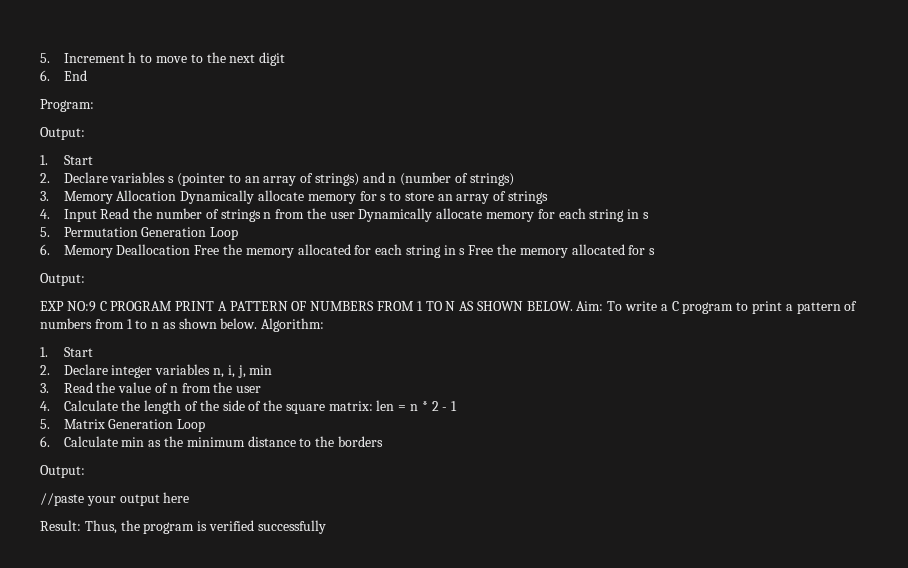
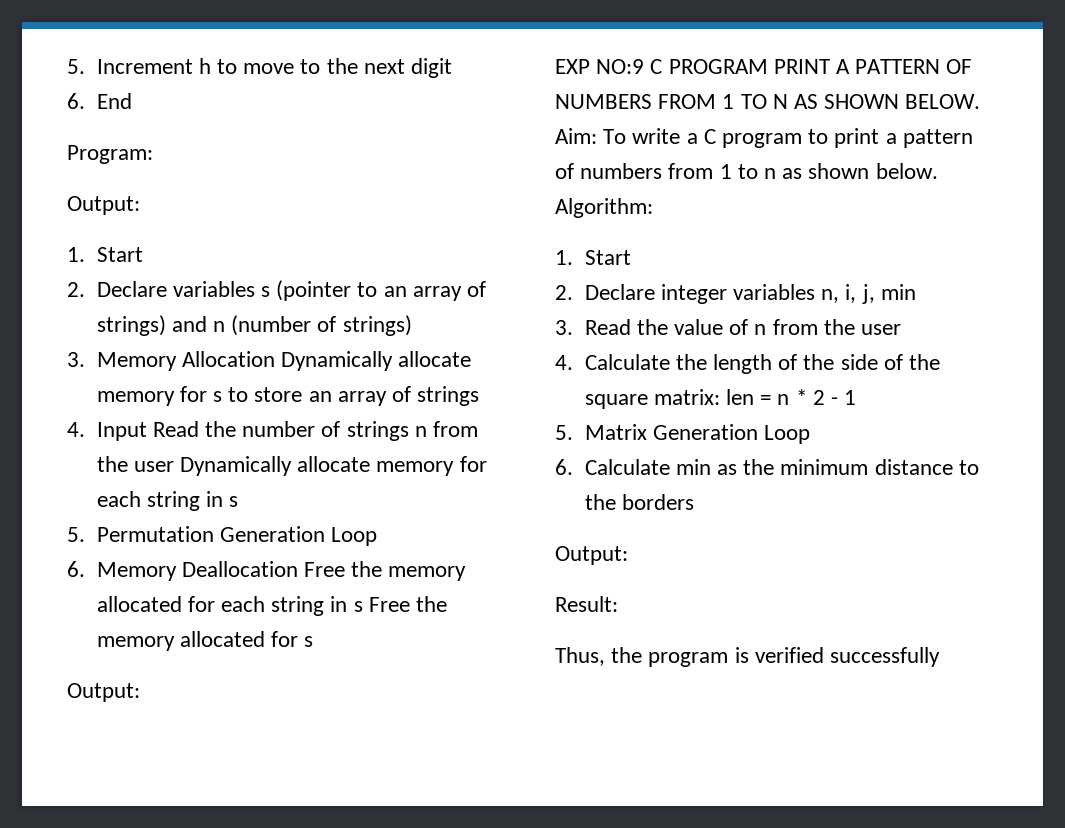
[40,492,190,506] [40,520,81,531] //paste your output here // Result: -> [555,596,618,612] Result: //

